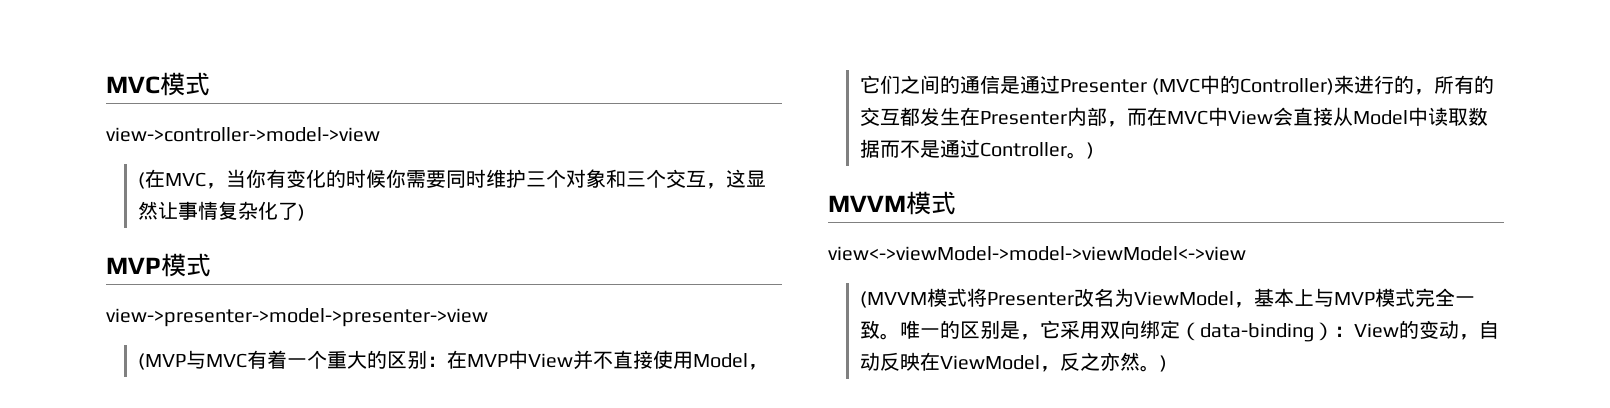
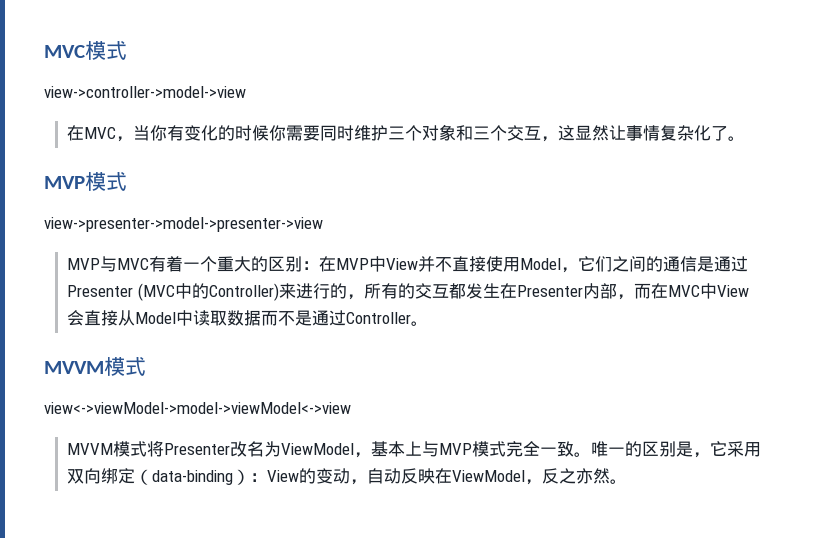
[137,172,145,189] ( -> (246, 92) none
[297,204,305,221] ) -> [728,136,746,141] 。
[137,353,186,370] (MVP -> [67,258,101,270] MVP
[1086,142,1094,159] ) -> (429, 323) none
[859,291,927,308] (MVVM -> [67,443,114,455] MVVM
[1159,355,1167,372] ) -> (628, 481) none

